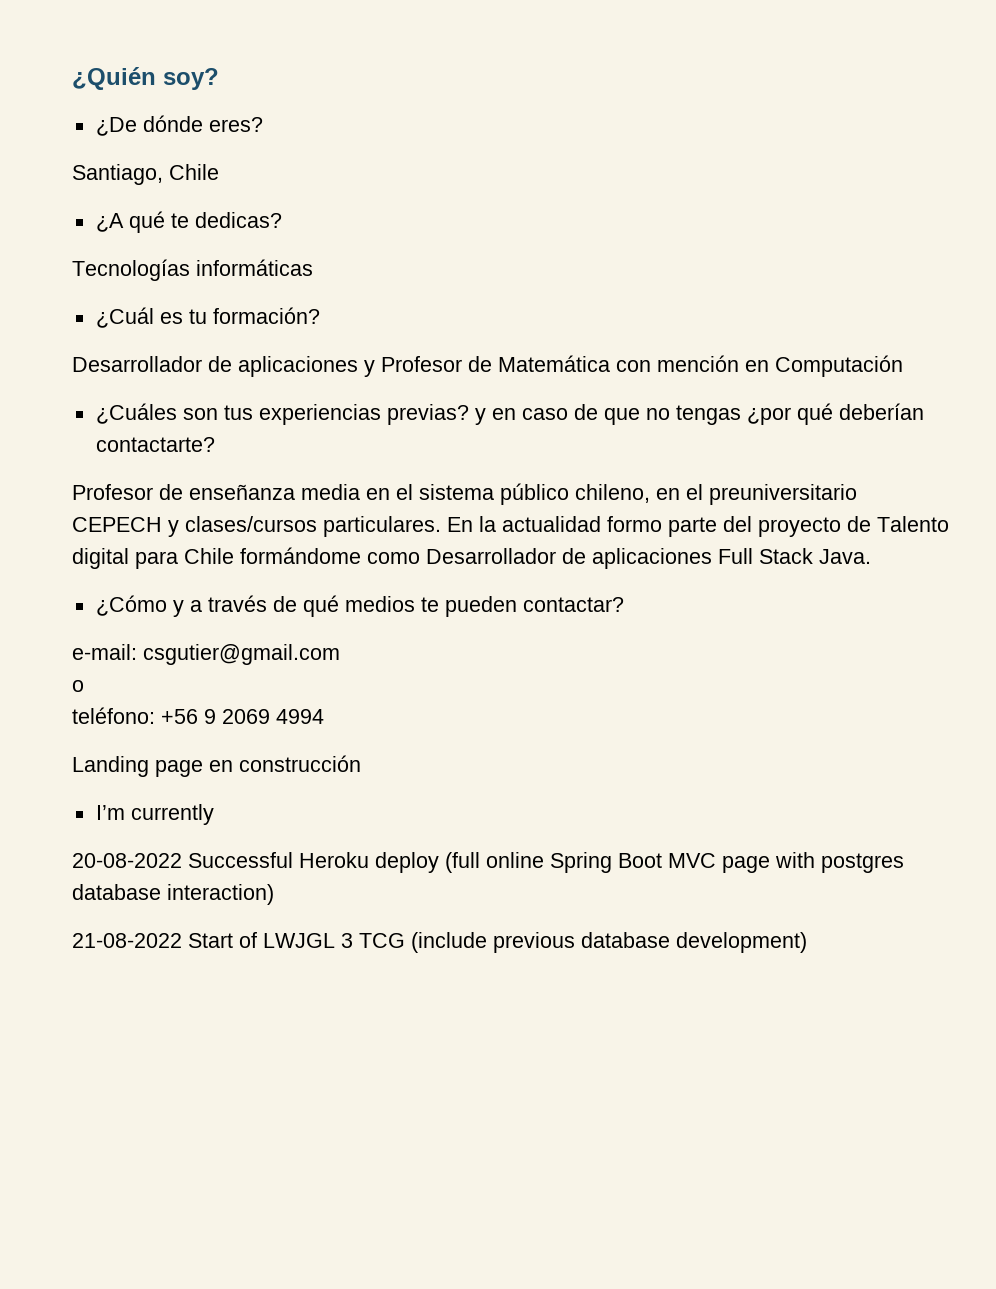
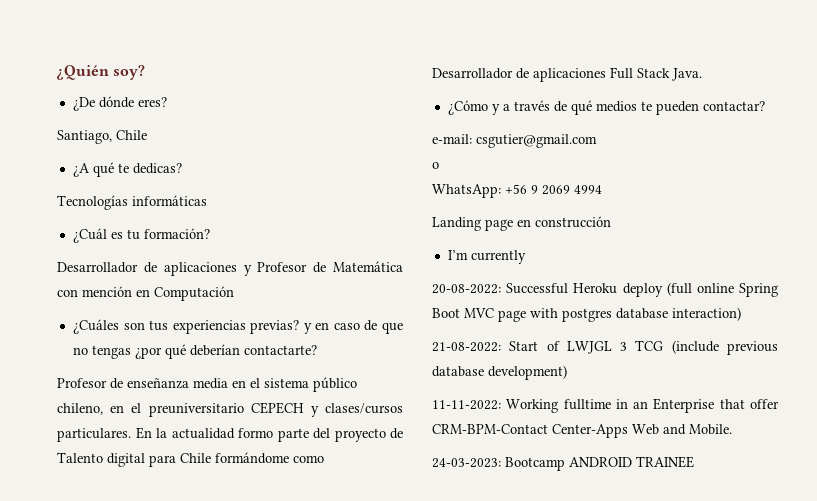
[72,707,155,724] teléfono: -> [432,184,501,198] WhatsApp:
[72,853,182,868] 20-08-2022 -> [432,284,501,294] 20-08-2022:
[72,933,182,948] 21-08-2022 -> [432,342,501,352] 21-08-2022:
(807, 942) none -> [432,398,779,413] [432,424,732,438] [432,456,694,471] // 11-11-2022: Working fulltime in an Enterprise that offer CRM-BPM-Contact Center-Apps Web and Mobile. // 24-03-2023: Bootcamp ANDROID TRAINEE

